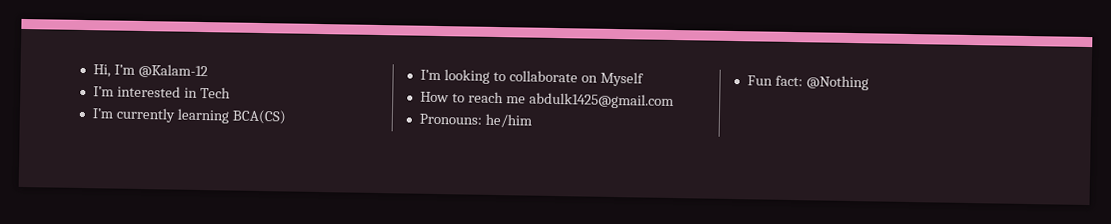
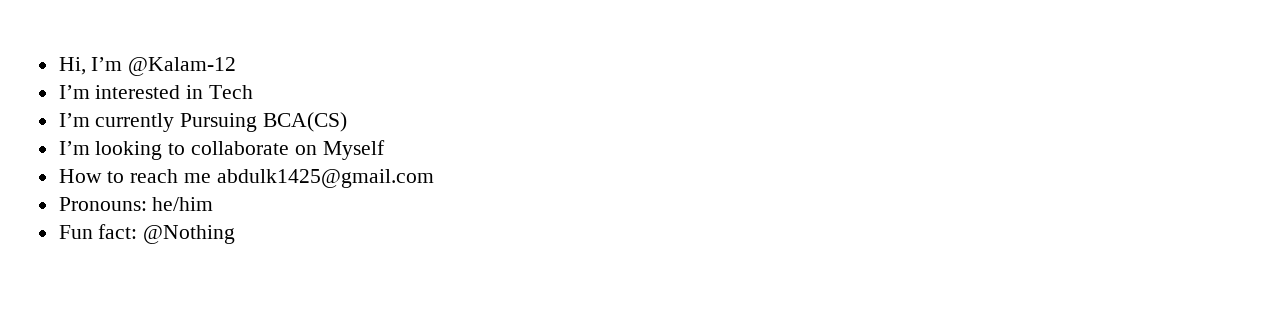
[176,108,229,124] learning -> [180,113,258,132] Pursuing

